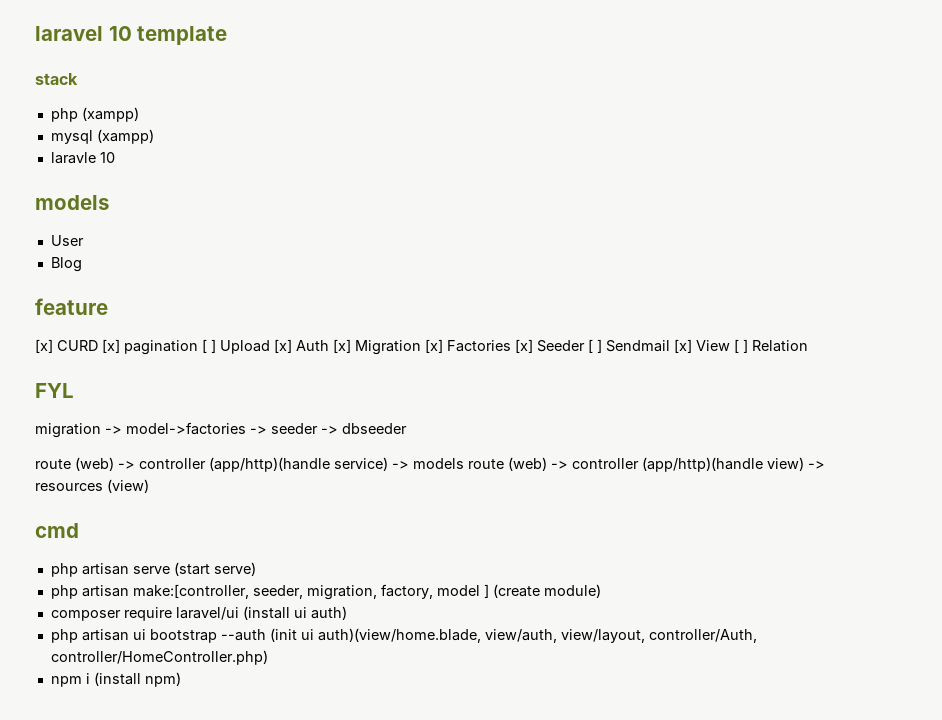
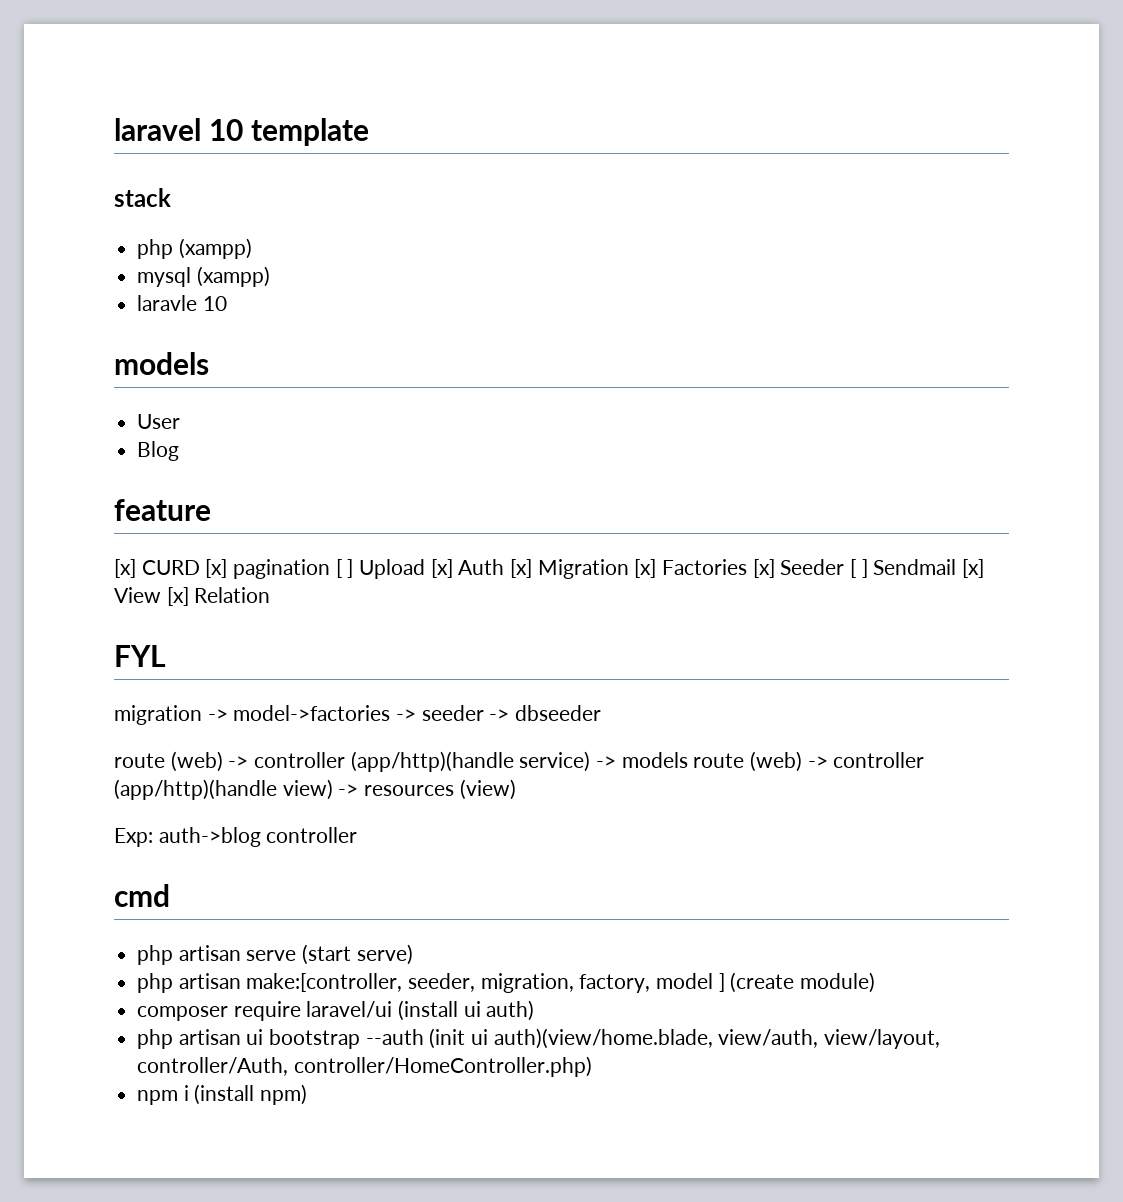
[734,339,748,353] [ ] -> [166,587,189,606] [x]
(149, 486) none -> [114,827,358,847] // Exp: auth->blog controller

